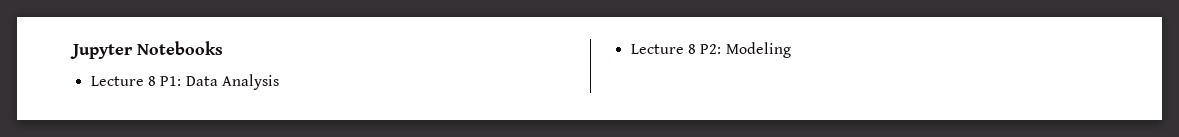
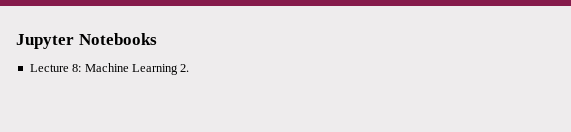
[147,74,279,90] [630,42,791,58] 8 P1: Data Analysis // Lecture 8 P2: Modeling -> [72,63,190,75] 8: Machine Learning 2.

